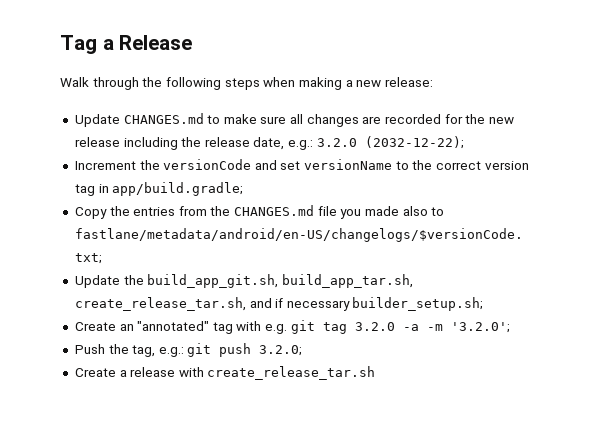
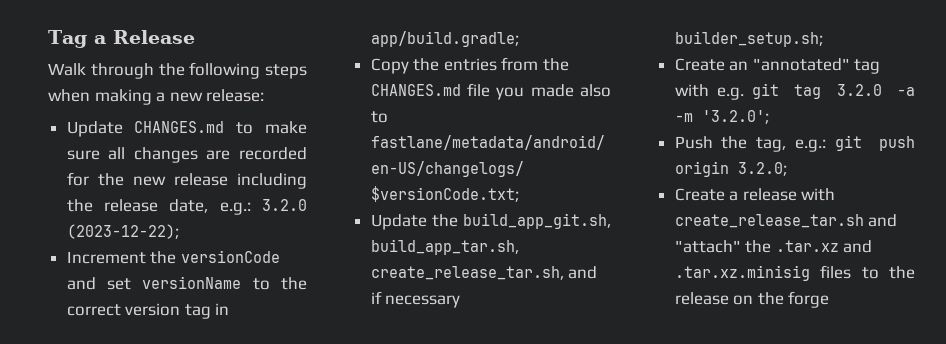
[364,136,464,149] (2032-12-22); -> [66,224,179,239] (2023-12-22);
(252, 350) none -> [674,161,729,177] origin
(376, 373) none -> [868,214,898,227] [674,240,873,253] [674,265,915,281] [674,291,830,308] and "attach" the .tar.xz and .tar.xz.minisig files to the release on the forge

